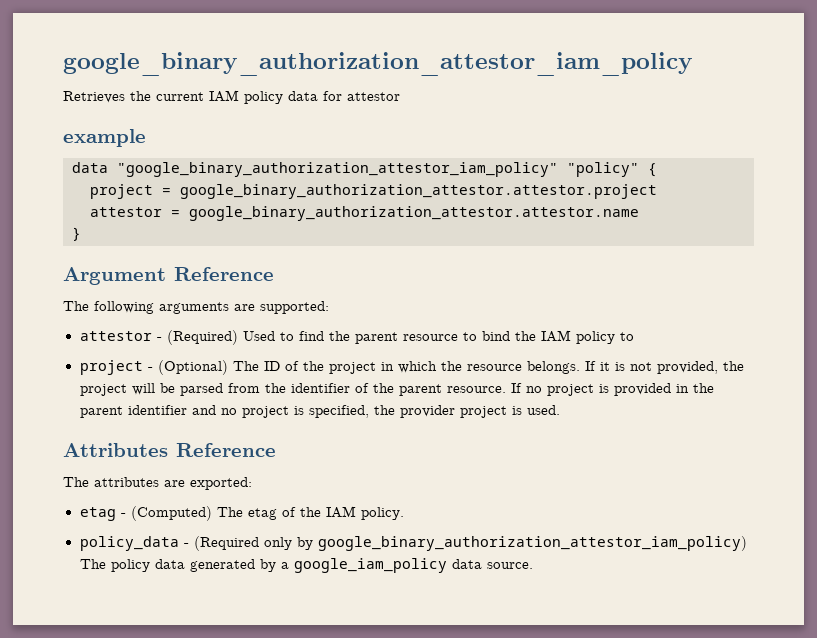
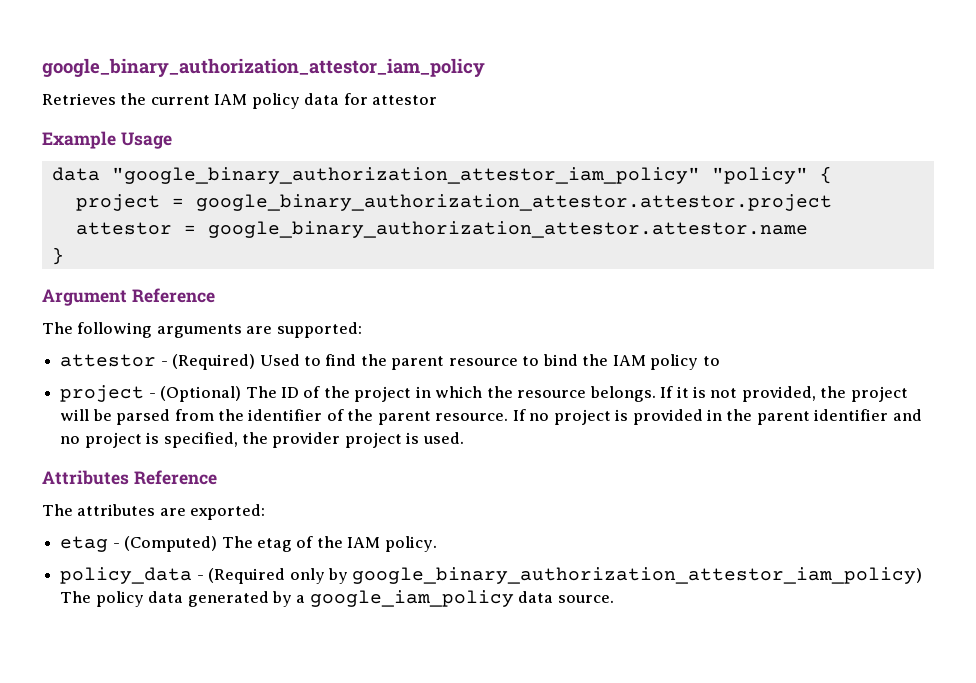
[63,129,146,147] example -> [42,131,172,149] Example Usage

